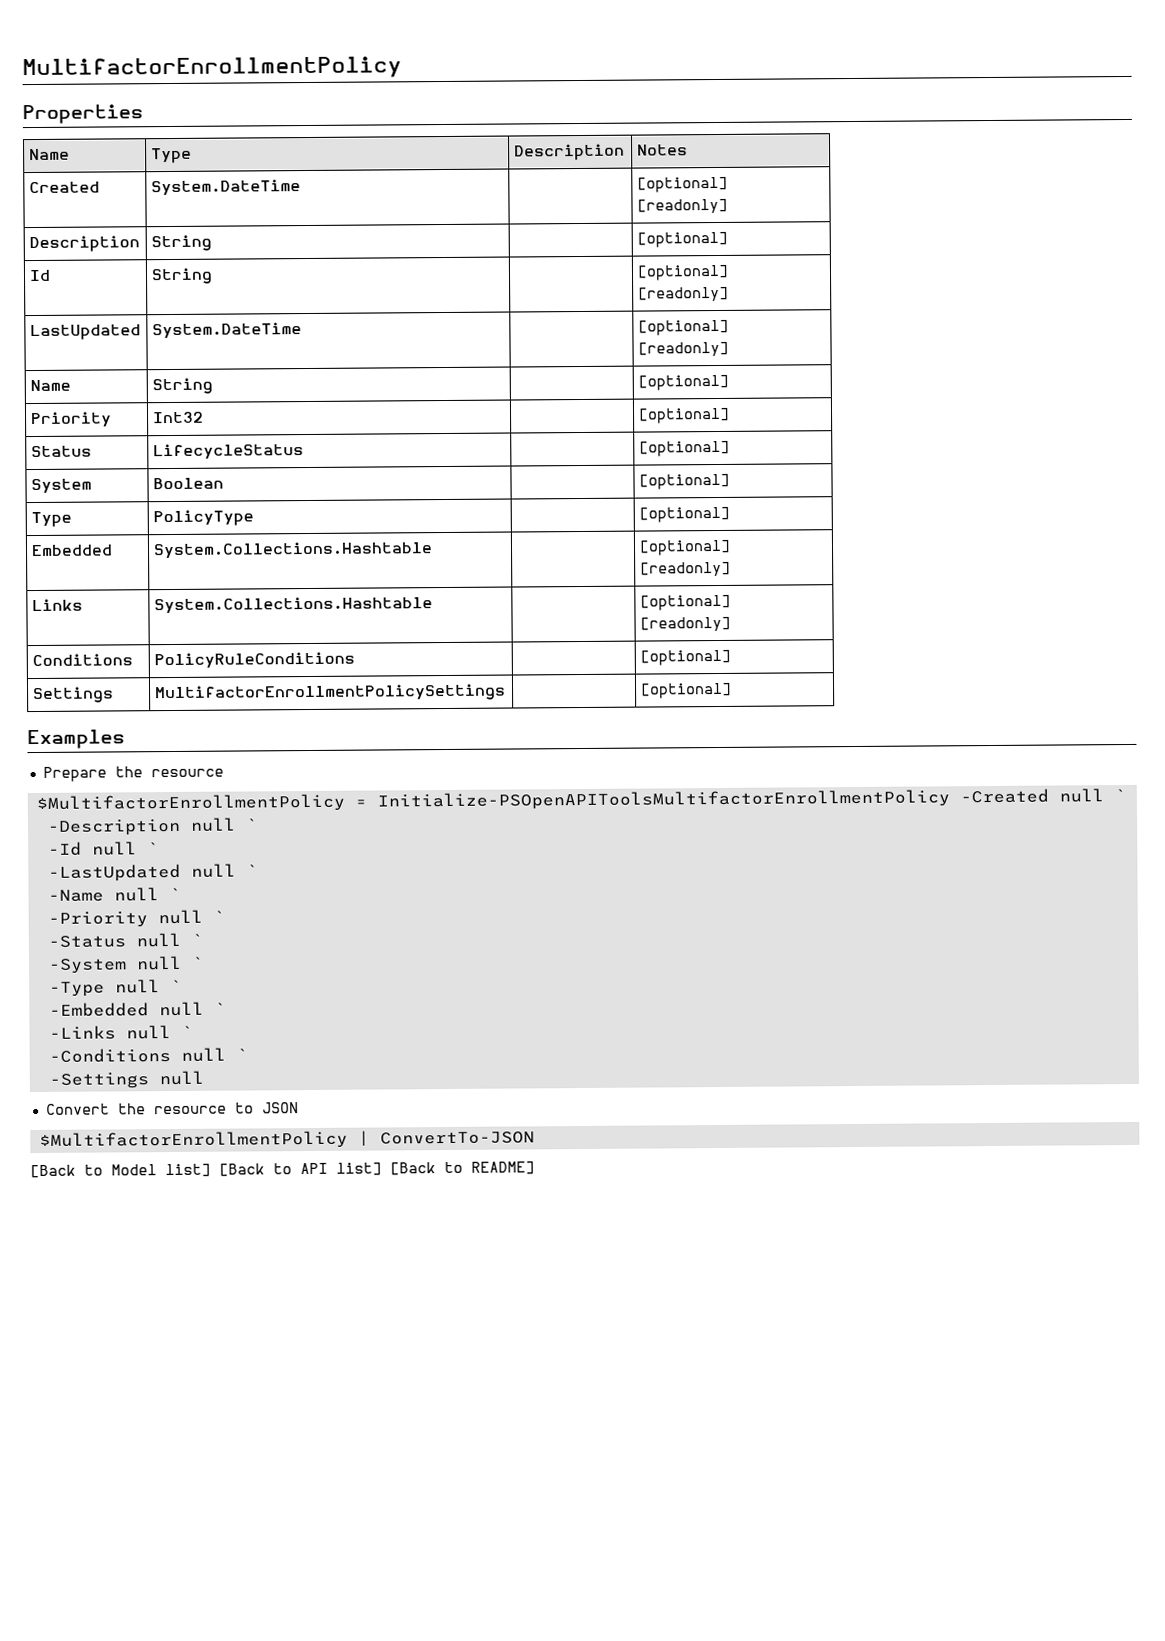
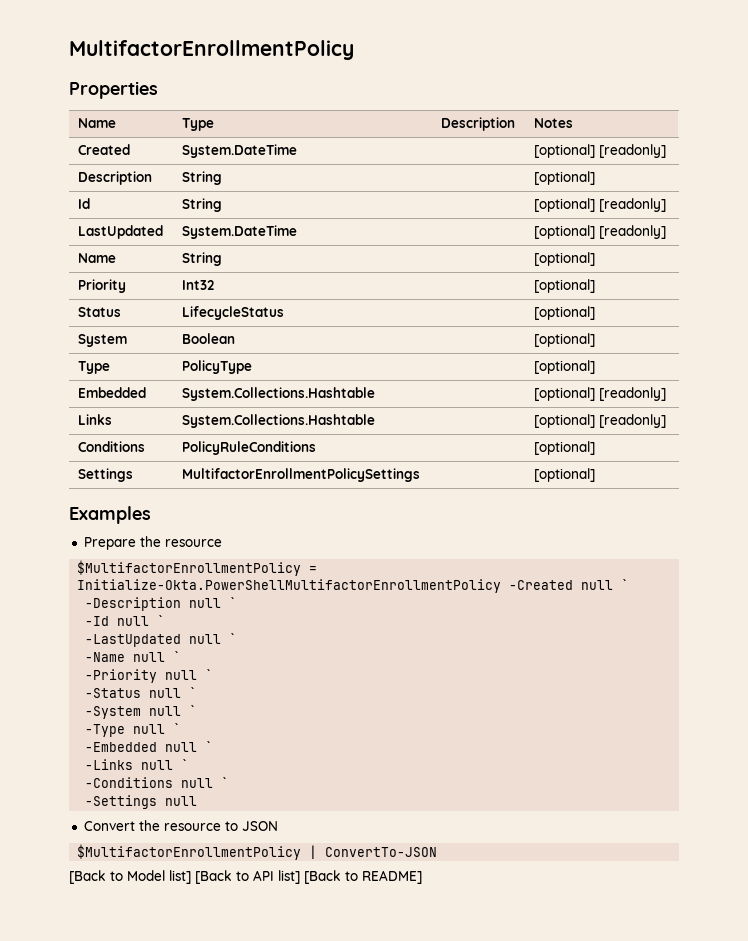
[376,789,950,811] Initialize-PSOpenAPIToolsMultifactorEnrollmentPolicy -> [77,579,502,593] Initialize-Okta.PowerShellMultifactorEnrollmentPolicy

